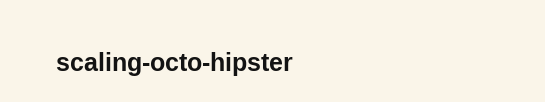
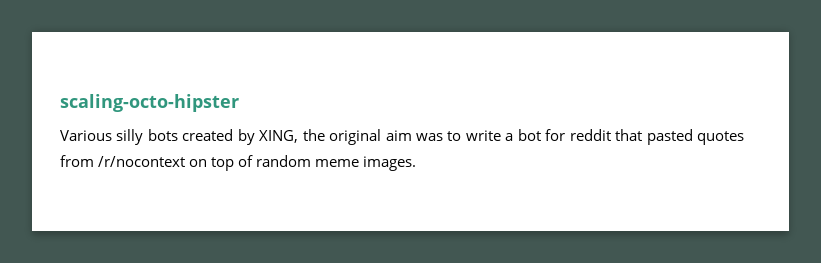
(293, 64) none -> [60,129,745,145] [60,155,417,171] // Various silly bots created by XING, the original aim was to write a bot for reddit that pasted quotes from /r/nocontext on top of random meme images.

